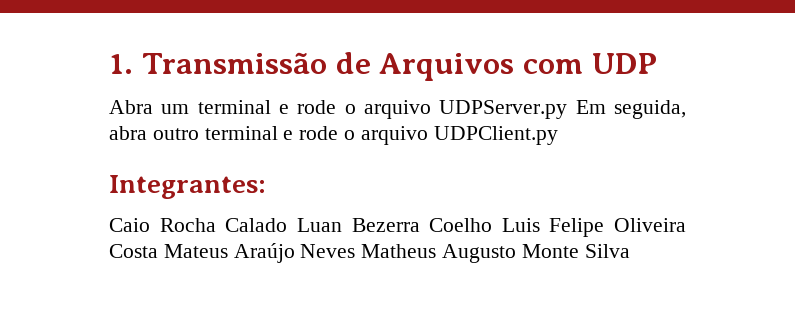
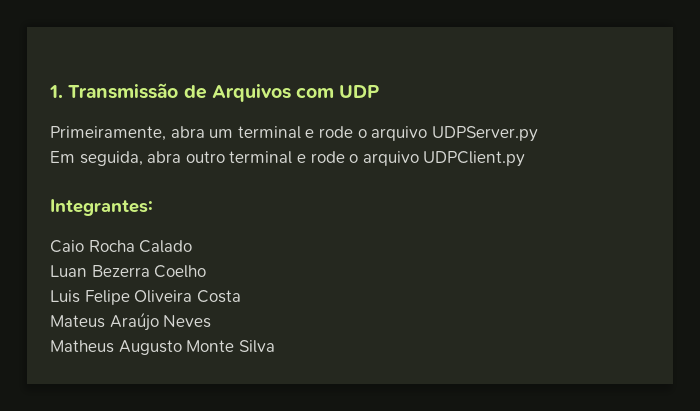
[109,100,153,114] Abra -> [50,126,205,141] Primeiramente, abra
(568, 109) none -> (538, 134) //
(288, 225) none -> (193, 246) //
(493, 225) none -> (207, 271) //
(158, 251) none -> (241, 296) //
(356, 251) none -> (212, 321) //

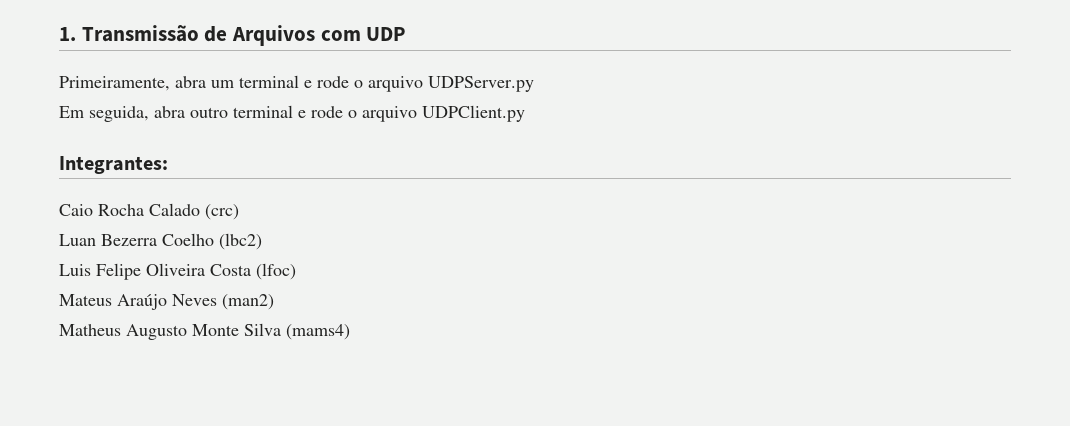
(193, 246) none -> [205,204,239,220] (crc)
(207, 271) none -> [219,233,262,250] (lbc2)
(241, 296) none -> [256,263,296,280] (lfoc)
(212, 321) none -> [222,294,274,310] (man2)
(275, 346) none -> [286,324,350,340] (mams4)

